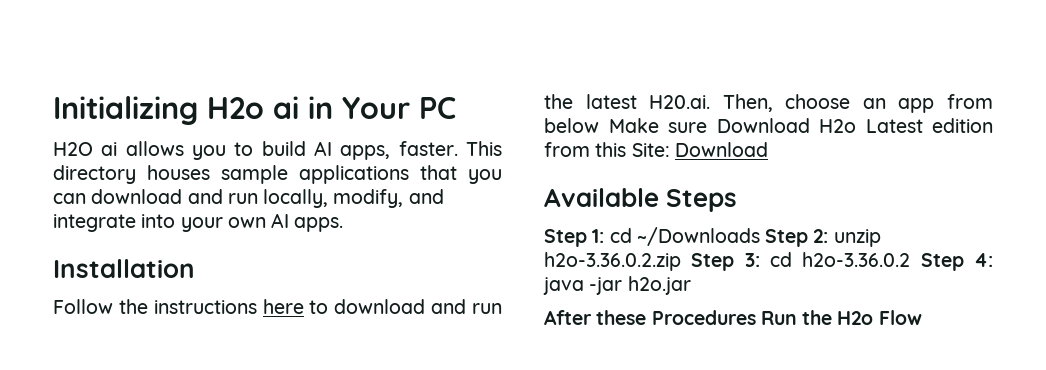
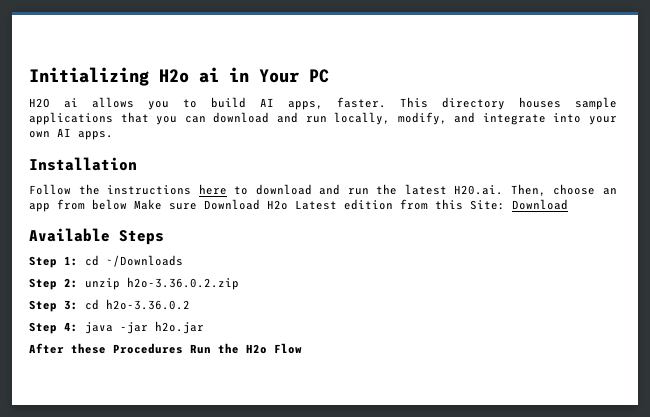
(760, 236) none -> (183, 261) //
(681, 261) none -> (239, 283) //
(911, 259) none -> (190, 304) //

